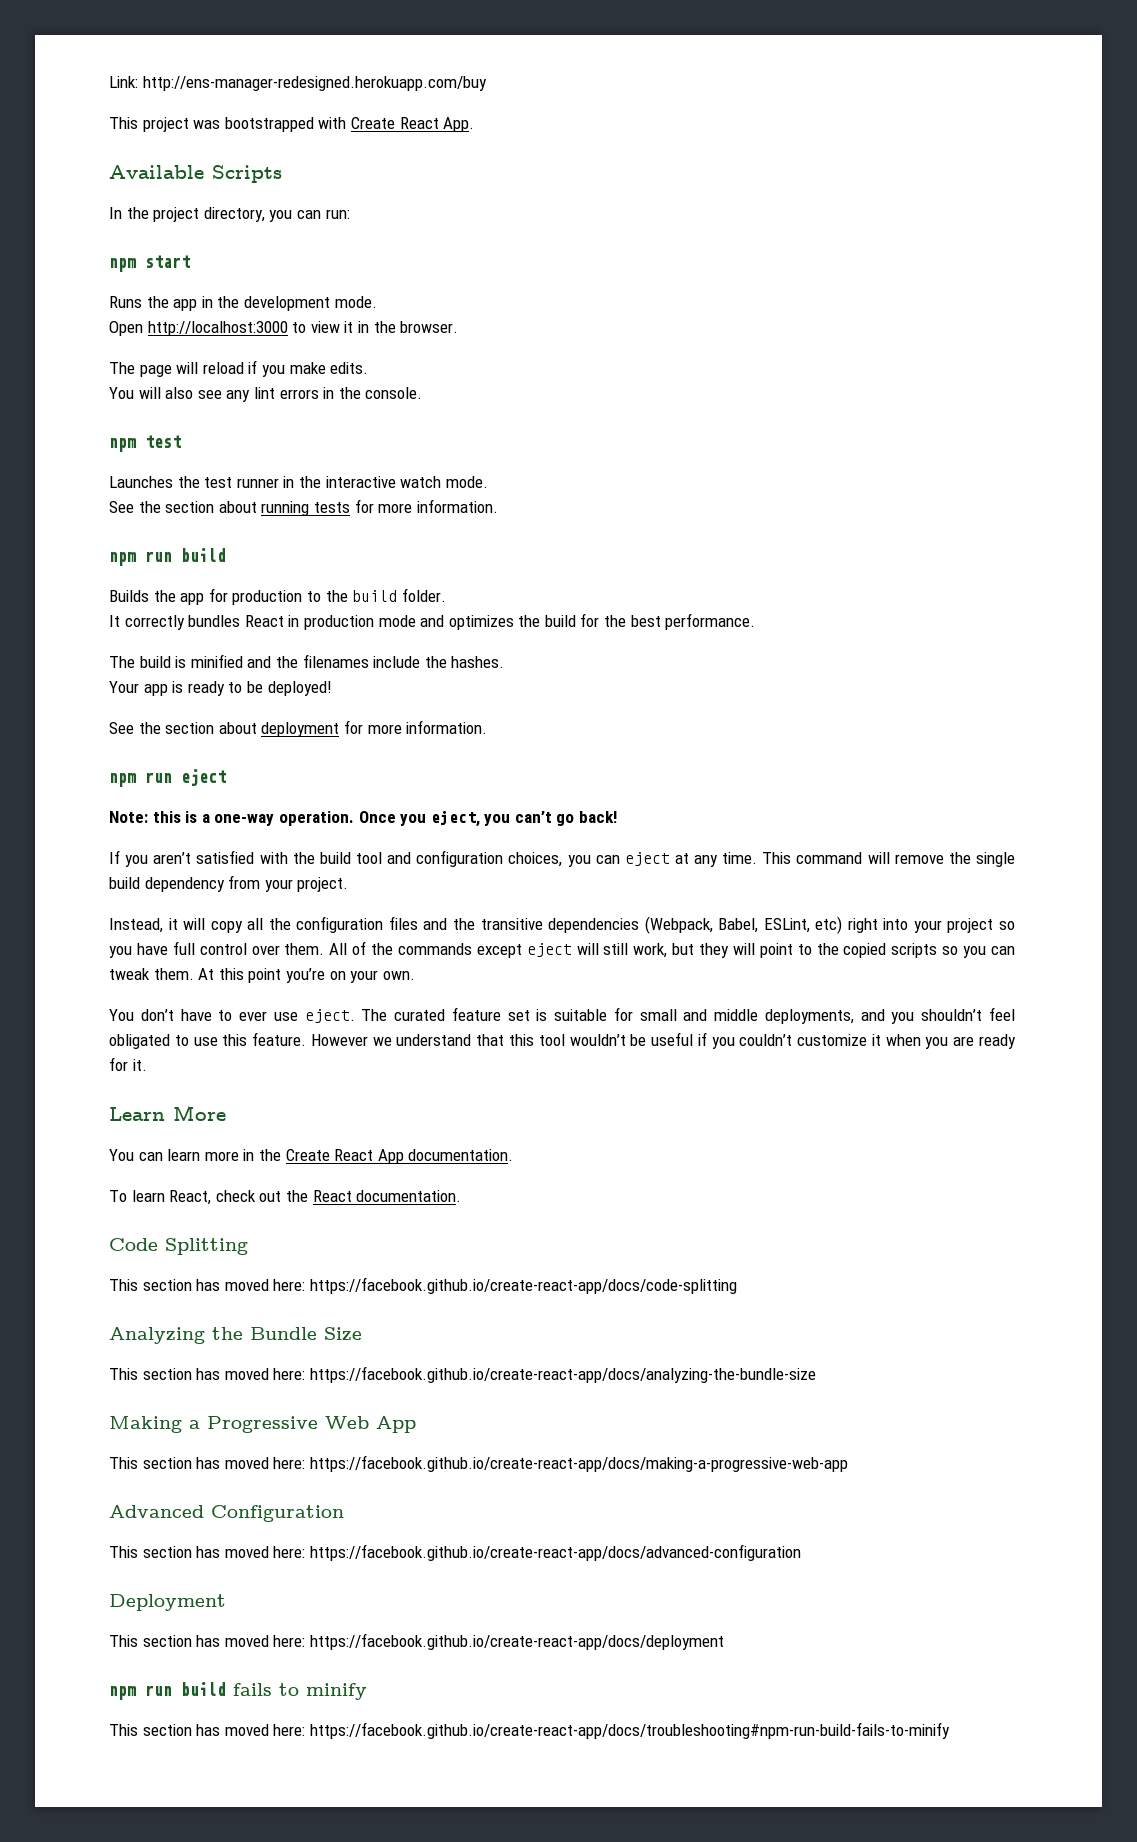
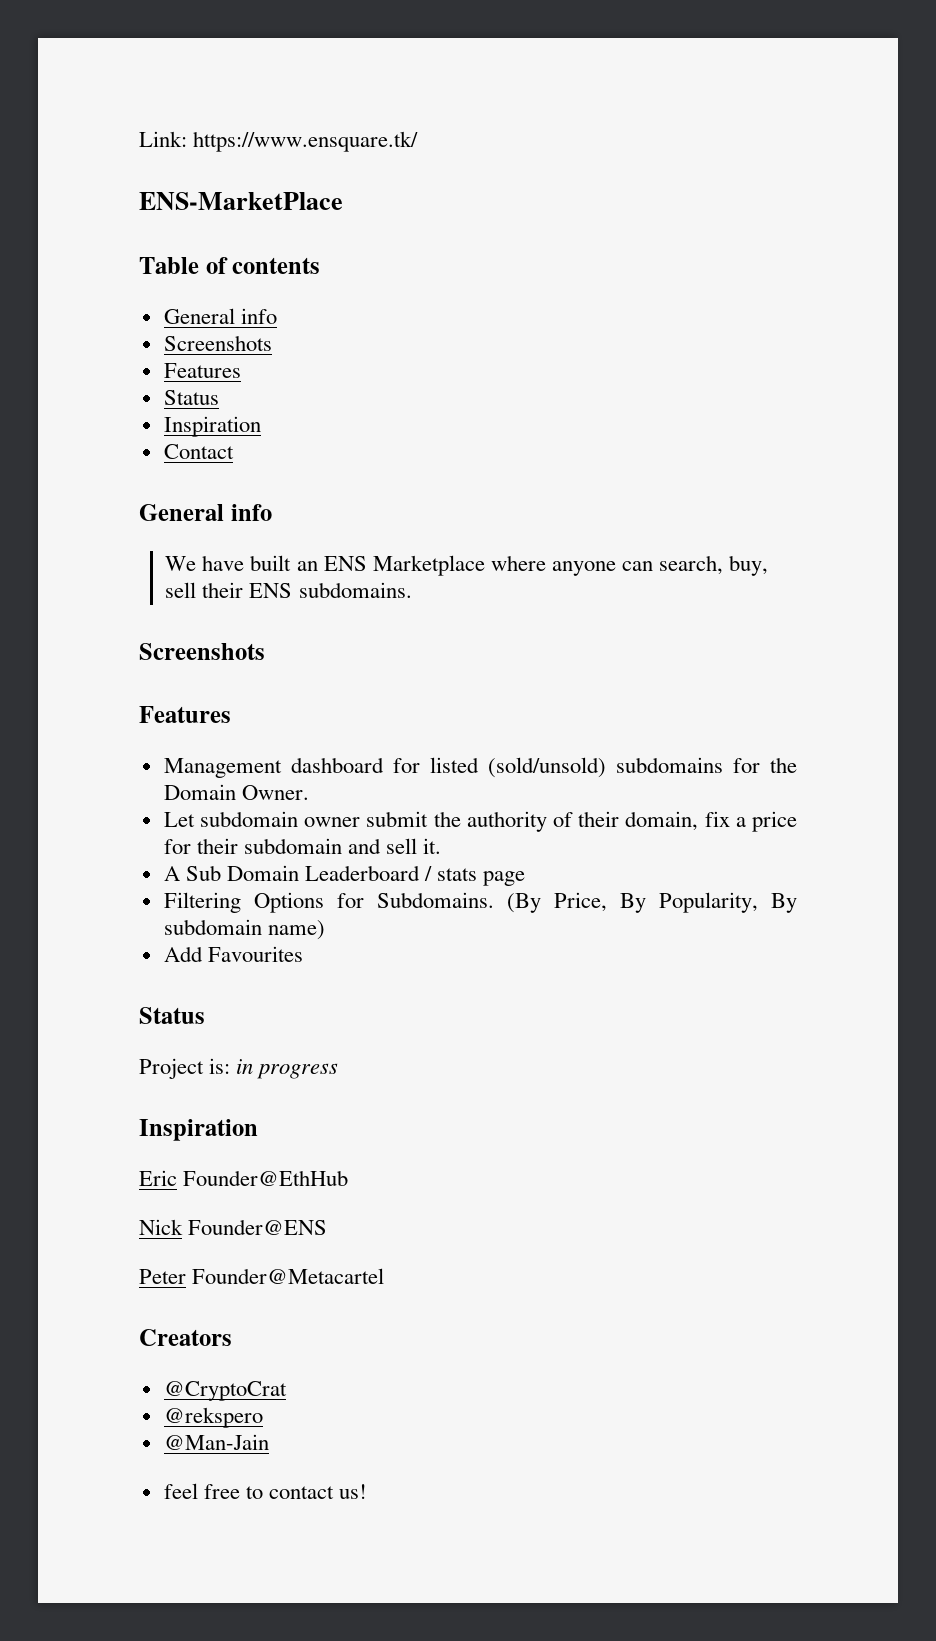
[142,76,487,91] [109,117,475,132] [109,165,282,183] [109,207,350,222] [109,255,190,272] [109,296,377,311] [109,321,459,336] [109,360,369,377] [109,387,423,402] [109,435,181,452] [109,476,488,488] [109,499,498,516] [109,548,226,566] [109,588,446,605] [109,613,756,630] [109,654,505,668] [109,681,332,696] [109,720,488,737] [109,769,226,787] [109,810,618,827] [109,850,1015,867] [109,875,349,892] [109,916,1015,934] [109,941,1015,958] [109,968,415,983] [109,1007,1016,1024] [109,1032,1016,1049] [109,1057,147,1071] [109,1105,226,1121] [109,1149,514,1164] [109,1190,462,1205] [109,1238,248,1255] [109,1277,737,1294] [109,1327,362,1344] [109,1366,816,1383] [109,1416,416,1433] [109,1455,848,1472] [109,1505,344,1522] [109,1544,801,1561] [109,1594,226,1611] [109,1633,724,1650] [109,1682,367,1700] [109,1722,950,1739] http://ens-manager-redesigned.herokuapp.com/buy // This project was bootstrapped with Create React App. // Available Scripts // In the project directory, you can run: // npm start // Runs the app in the development mode. // Open http://localhost:3000 to view it in the browser. // The page will reload if you make edits. // You will also see any lint errors in the console. // npm test // Launches the test runner in the interactive watch mode. // See the section about running tests for more information. // npm run build // Builds the app for production to the build folder. // It correctly bundles React in production mode and optimizes the build for the best performance. // The build is minified and the filenames include the hashes. // Your app is ready to be deployed! // See the section about deployment for more information. // npm run eject // Note: this is a one-way operation. Once you eject, you can’t go back! // If you aren’t satisfied with the build tool and configuration choices, you can eject at any time. This command will remove the single build dependency from your project. // Instead, it will copy all the configuration files and the transitive dependencies (Webpack, Babel, ESLint, etc) right into your project so you have full control over them. All of the commands except eject will still work, but they will point to the copied scripts so you can tweak them. At this point you’re on your own. // You don’t have to ever use eject. The curated feature set is suitable for small and middle deployments, and you shouldn’t feel obligated to use this feature. However we understand that this tool wouldn’t be useful if you couldn’t customize it when you are ready for it. // Learn More // You can learn more in the Create React App documentation. // To learn React, check out the React documentation. // Code Splitting // This section has moved here: https://facebook.github.io/create-react-app/docs/code-splitting // Analyzing the Bundle Size // This section has moved here: https://facebook.github.io/create-react-app/docs/analyzing-the-bundle-size // Making a Progressive Web App // This section has moved here: https://facebook.github.io/create-react-app/docs/making-a-progressive-web-app // Advanced Configuration // This section has moved here: https://facebook.github.io/create-react-app/docs/advanced-configuration // Deployment // This section has moved here: https://facebook.github.io/create-react-app/docs/deployment // npm run build fails to minify // This section has moved here: https://facebook.github.io/create-react-app/docs/troubleshooting#npm-run-build-fails-to-minify -> [193,131,419,152] [139,192,343,210] [139,257,321,274] [163,308,277,324] [163,335,272,351] [163,363,241,378] [163,390,219,405] [163,416,261,437] [163,444,234,459] [139,504,272,521] [165,555,769,576] [165,582,412,598] [139,643,265,660] [139,706,231,723] [163,757,797,778] [163,784,309,800] [163,811,797,832] [163,838,442,854] [163,865,526,886] [163,892,797,913] [163,919,325,940] [163,946,303,962] [139,1007,205,1024] [139,1058,339,1079] [139,1119,258,1141] [139,1170,349,1186] [139,1219,328,1235] [139,1268,385,1284] [139,1329,232,1346] [163,1381,287,1401] [163,1407,263,1428] [163,1434,269,1450] [163,1483,368,1499] https://www.ensquare.tk/ // ENS-MarketPlace // Table of contents // General info // Screenshots // Features // Status // Inspiration // Contact // General info // We have built an ENS Marketplace where anyone can search, buy, sell their ENS subdomains. // Screenshots // Features // Management dashboard for listed (sold/unsold) subdomains for the Domain Owner. // Let subdomain owner submit the authority of their domain, fix a price for their subdomain and sell it. // A Sub Domain Leaderboard / stats page // Filtering Options for Subdomains. (By Price, By Popularity, By subdomain name) // Add Favourites // Status // Project is: in progress // Inspiration // Eric Founder@EthHub // Nick Founder@ENS // Peter Founder@Metacartel // Creators // @CryptoCrat // @rekspero // @Man-Jain // feel free to contact us!

